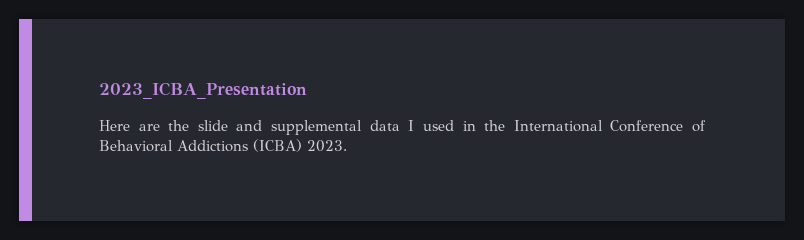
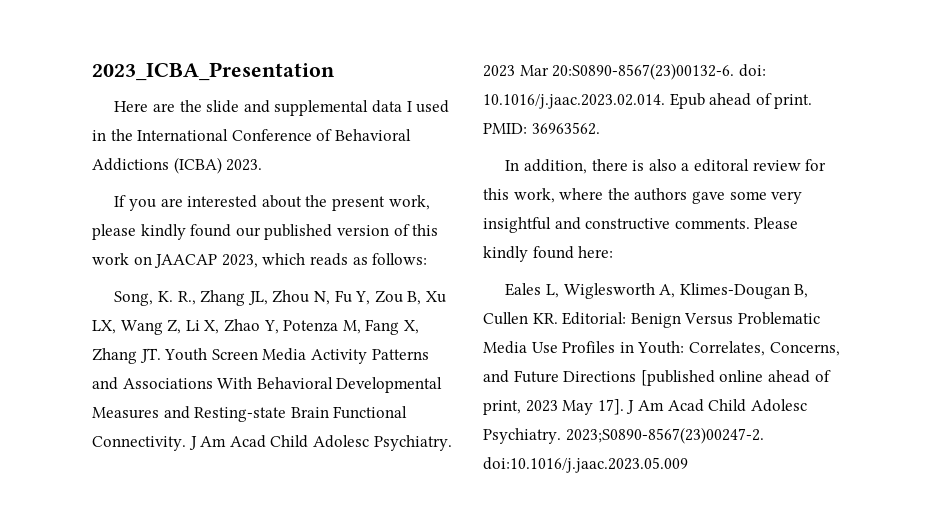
(347, 146) none -> [114,195,430,211] [92,224,439,240] [92,253,428,268] [114,290,446,306] [92,319,419,335] [92,348,429,364] [92,377,443,393] [92,406,408,422] [92,435,452,451] [483,63,766,80] [483,93,813,109] [483,122,600,135] [505,159,827,174] [483,188,803,204] [483,217,799,233] [483,246,614,262] [505,283,809,299] [483,312,820,328] [483,341,840,356] [483,370,831,386] [483,399,807,415] [483,427,764,444] [483,457,688,473] // If you are interested about the present work, please kindly found our published version of this work on JAACAP 2023, which reads as follows: // Song, K. R., Zhang JL, Zhou N, Fu Y, Zou B, Xu LX, Wang Z, Li X, Zhao Y, Potenza M, Fang X, Zhang JT. Youth Screen Media Activity Patterns and Associations With Behavioral Developmental Measures and Resting-state Brain Functional Connectivity. J Am Acad Child Adolesc Psychiatry. 2023 Mar 20:S0890-8567(23)00132-6. doi: 10.1016/j.jaac.2023.02.014. Epub ahead of print. PMID: 36963562. // In addition, there is also a editoral review for this work, where the authors gave some very insightful and constructive comments. Please kindly found here: // Eales L, Wiglesworth A, Klimes-Dougan B, Cullen KR. Editorial: Benign Versus Problematic Media Use Profiles in Youth: Correlates, Concerns, and Future Directions [published online ahead of print, 2023 May 17]. J Am Acad Child Adolesc Psychiatry. 2023;S0890-8567(23)00247-2. doi:10.1016/j.jaac.2023.05.009

